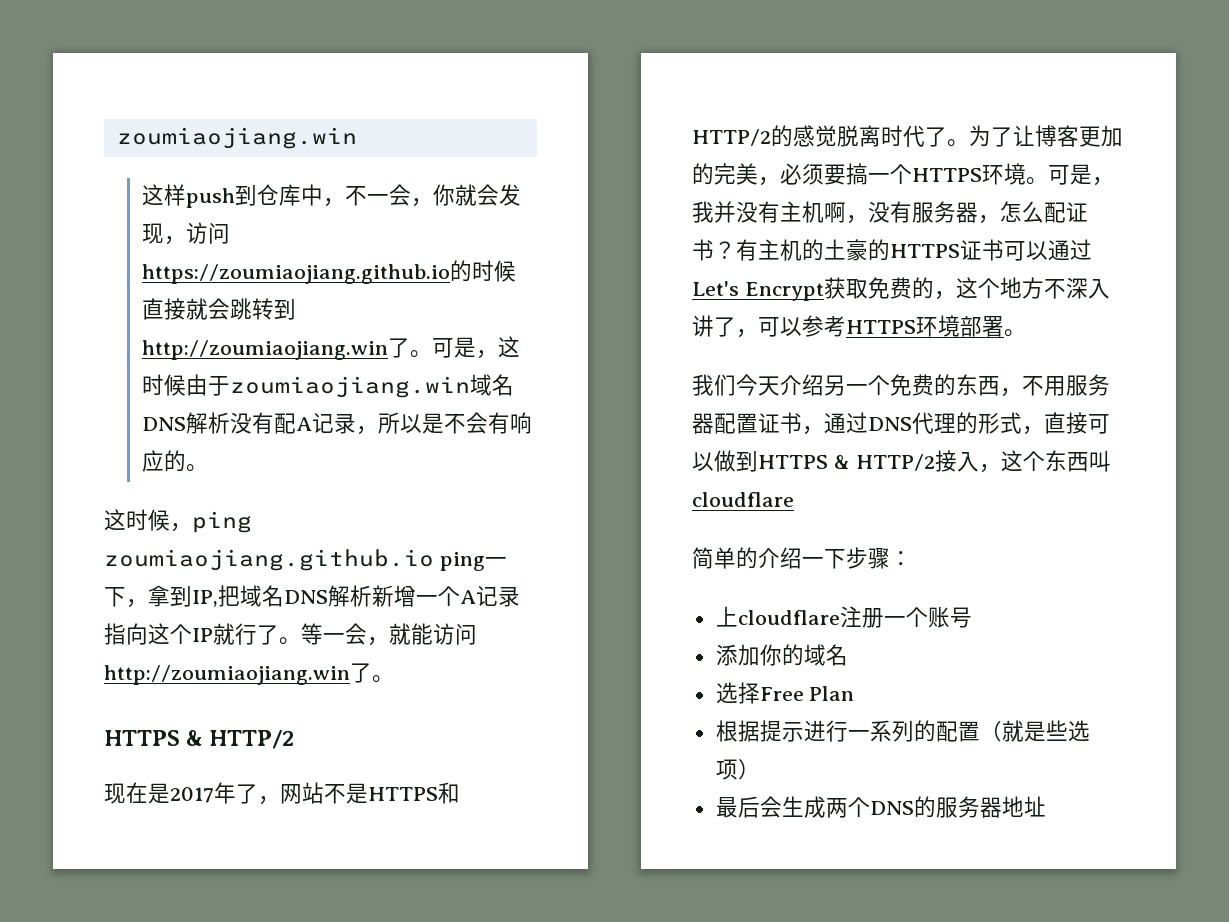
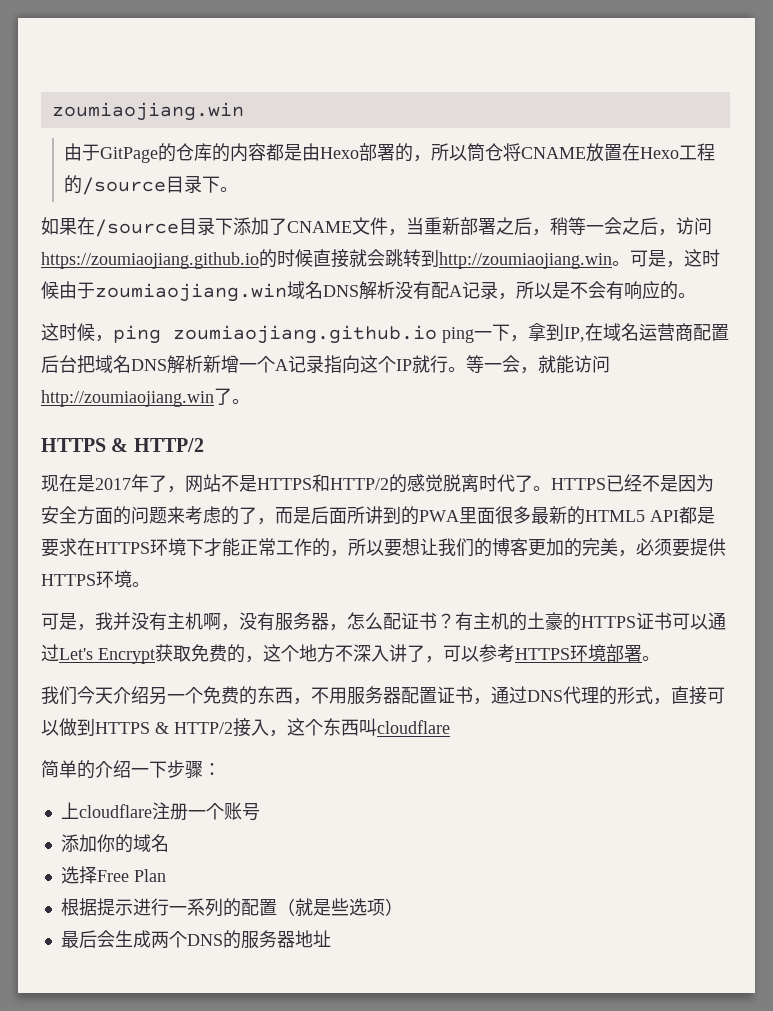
[142,184,522,208] [142,223,165,244] 这样push到仓库中，不一会，你就会发现 -> [64,143,716,163] [64,175,239,195] [41,217,658,237] 由于GitPage的仓库的内容都是由Hexo部署的，所以筒仓将CNAME放置在Hexo工程的/source目录下。 // 如果在/source目录下添加了CNAME文件，当重新部署之后，稍等一会之后
[388,338,411,358] 了 -> (612, 260) none
(218, 598) none -> [585,323,729,341] [41,355,77,373] 在域名运营商配置后台
[257,625,279,645] 了 -> (448, 364) none
[969,125,1035,147] 为了让 -> [551,474,714,492] [41,506,715,525] [41,538,492,557] HTTPS已经不是因为安全方面的问题来考虑的了，而是后面所讲到的PWA里面很多最新的HTML5 API都是要求在HTTPS环境下才能正常工作的，所以要想让我们的
[846,163,912,185] 搞一个 -> [690,538,726,556] 提供
(1048, 181) none -> (150, 584) //

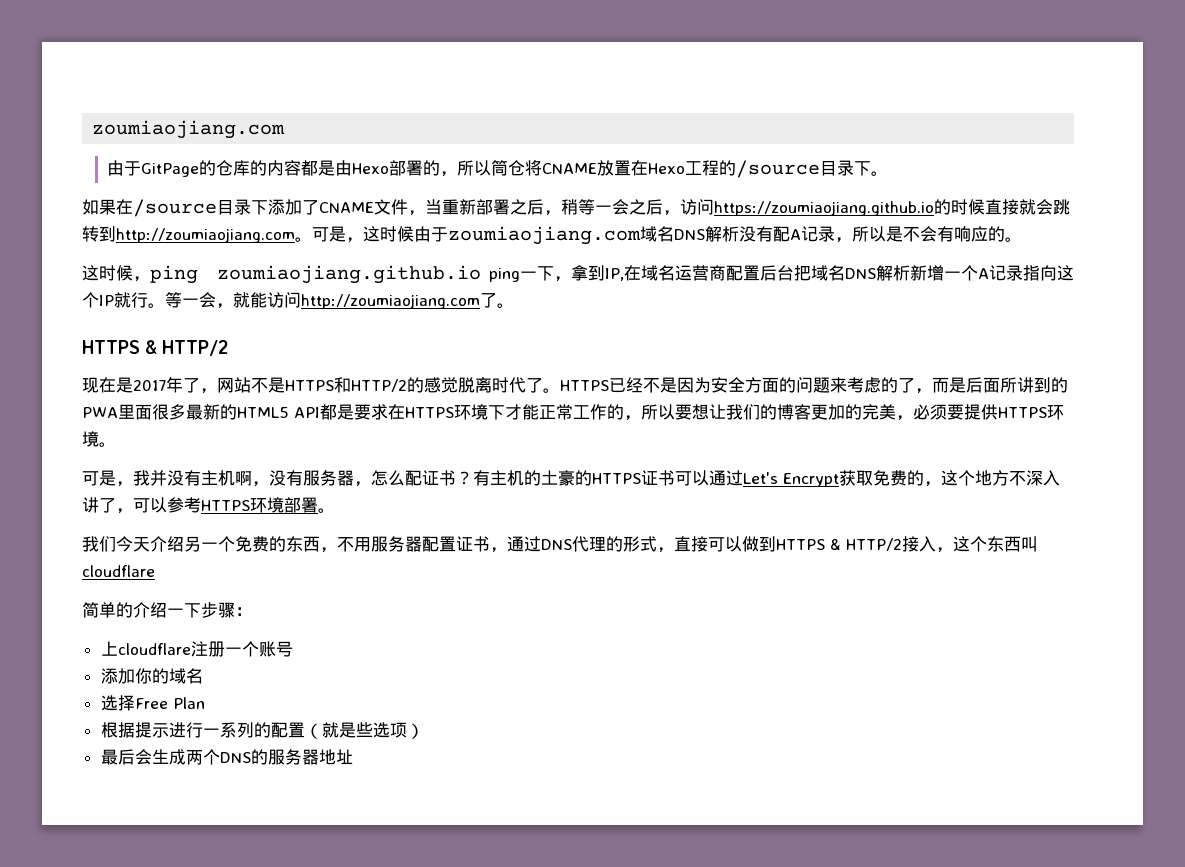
[51,102,244,121] zoumiaojiang.win -> [92,120,286,139] zoumiaojiang.com
[439,252,612,269] http://zoumiaojiang.win -> [116,228,295,243] http://zoumiaojiang.com
[95,283,287,302] zoumiaojiang.win -> [447,226,641,245] zoumiaojiang.com
[41,390,214,407] http://zoumiaojiang.win -> [301,294,480,309] http://zoumiaojiang.com

